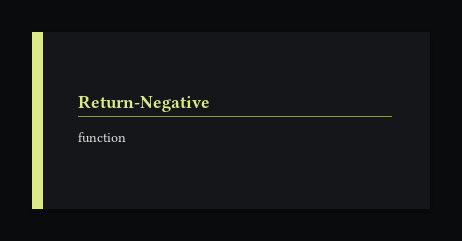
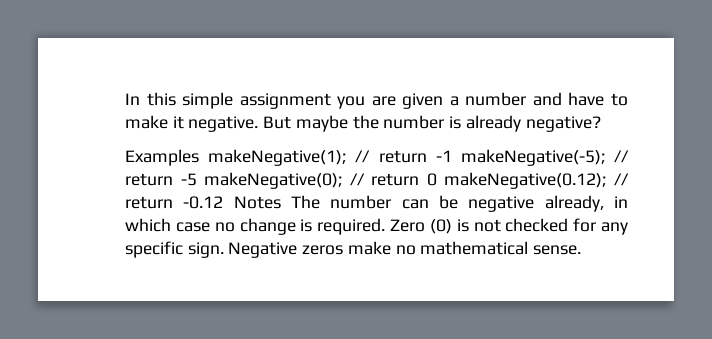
[78,95,210,112] [78,132,126,143] Return-Negative // function -> [125,92,628,109] [125,115,601,132] [125,149,629,166] [125,172,629,189] [125,195,628,212] [125,218,628,235] [125,241,582,258] In this simple assignment you are given a number and have to make it negative. But maybe the number is already negative? // Examples makeNegative(1); // return -1 makeNegative(-5); // return -5 makeNegative(0); // return 0 makeNegative(0.12); // return -0.12 Notes The number can be negative already, in which case no change is required. Zero (0) is not checked for any specific sign. Negative zeros make no mathematical sense.

